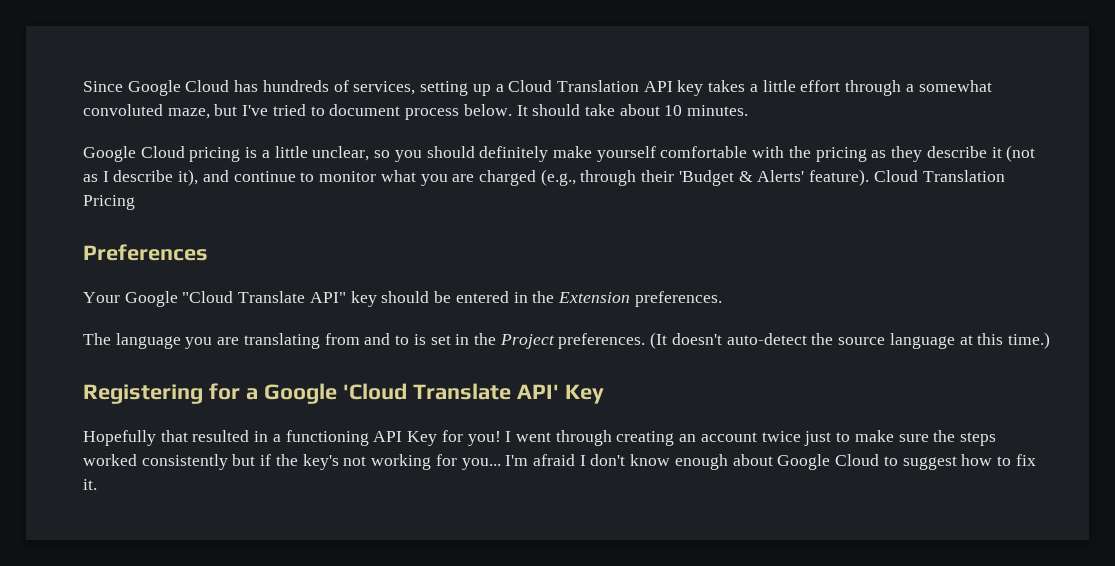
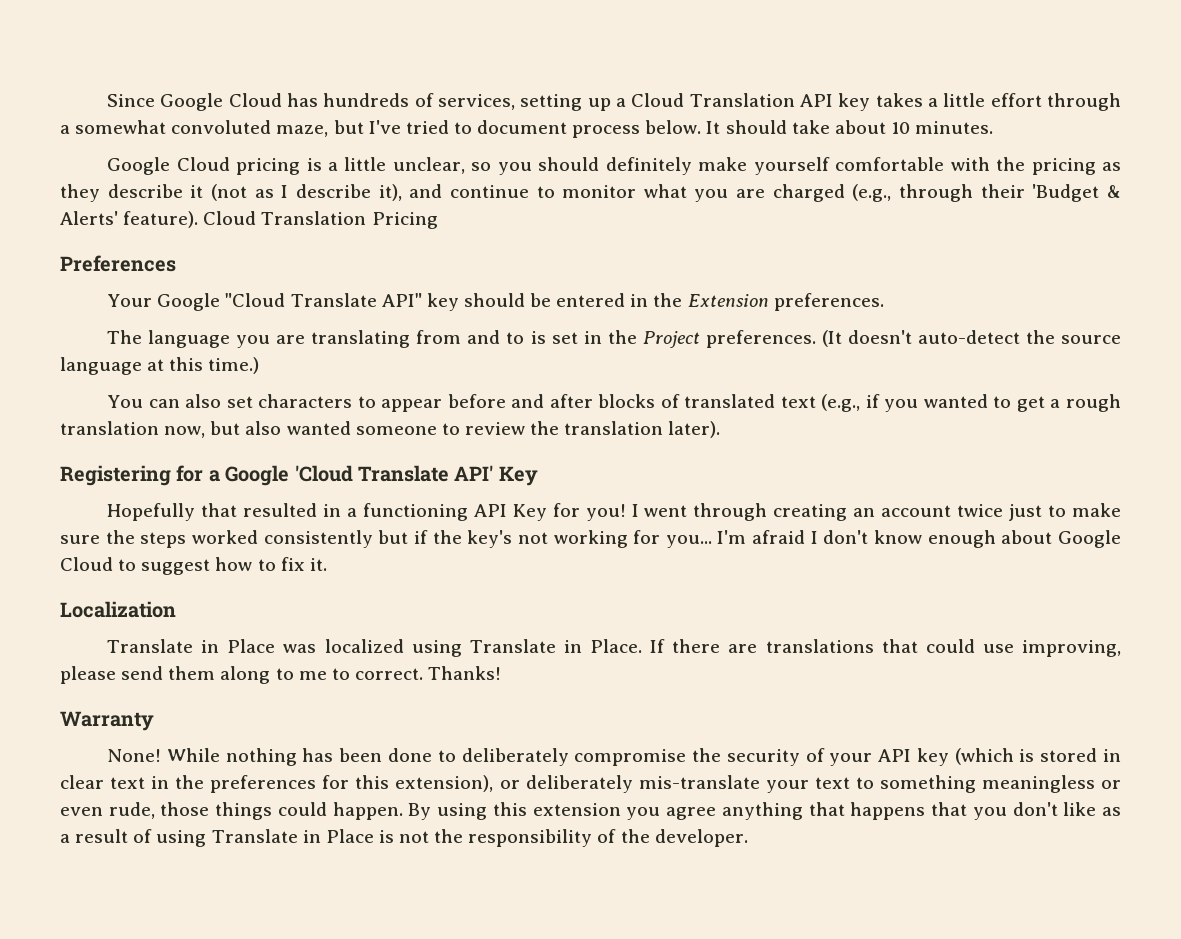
(1050, 340) none -> [107,394,1121,412] [60,421,721,438] // You can also set characters to appear before and after blocks of translated text (e.g., if you wanted to get a rough translation now, but also wanted someone to review the translation later).
(97, 484) none -> [60,601,176,618] [107,639,1122,657] [60,666,502,684] [60,711,154,731] [107,748,1121,766] [60,775,1121,793] [60,802,1121,820] [60,829,748,847] // Localization // Translate in Place was localized using Translate in Place. If there are translations that could use improving, please send them along to me to correct. Thanks! // Warranty // None! While nothing has been done to deliberately compromise the security of your API key (which is stored in clear text in the preferences for this extension), or deliberately mis-translate your text to something meaningless or even rude, those things could happen. By using this extension you agree anything that happens that you don't like as a result of using Translate in Place is not the responsibility of the developer.

